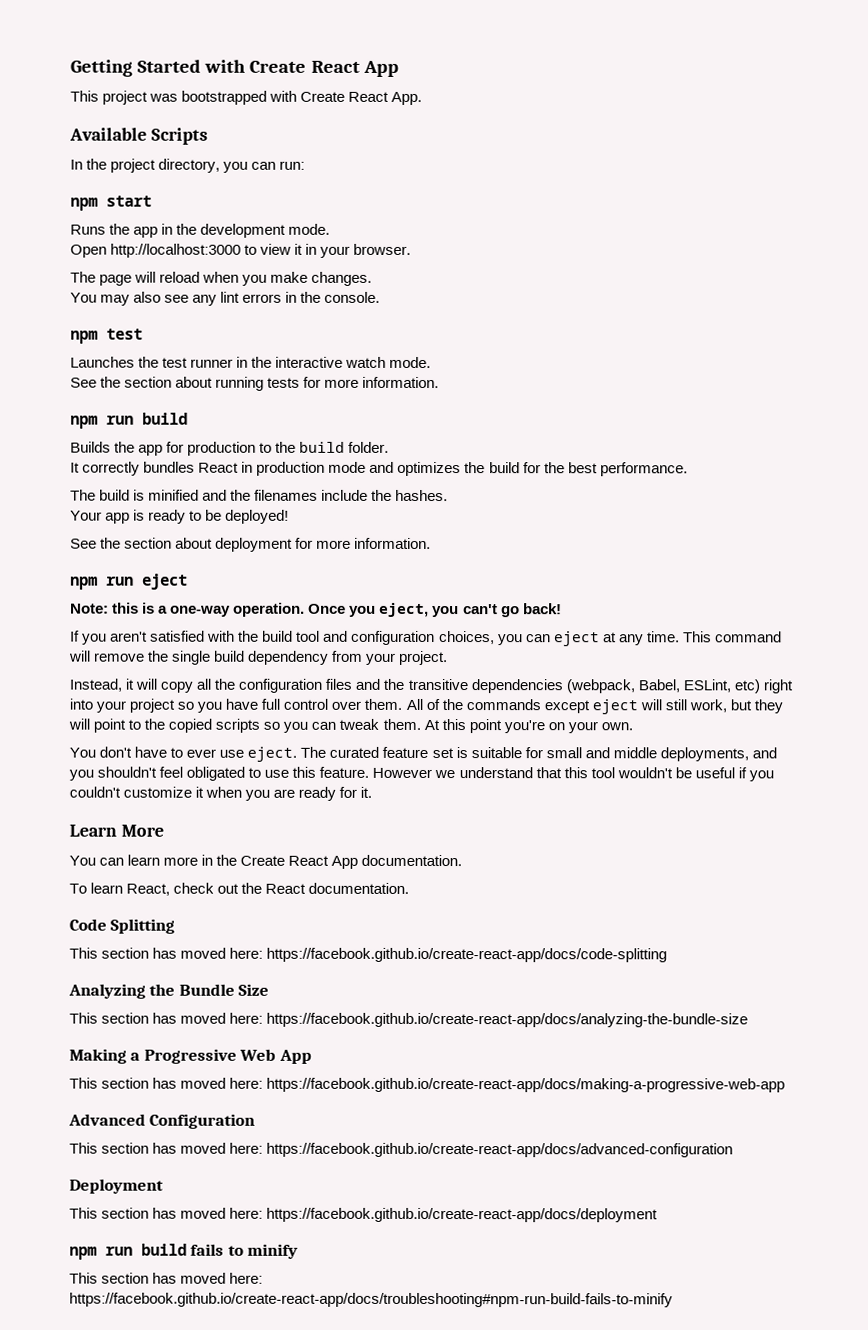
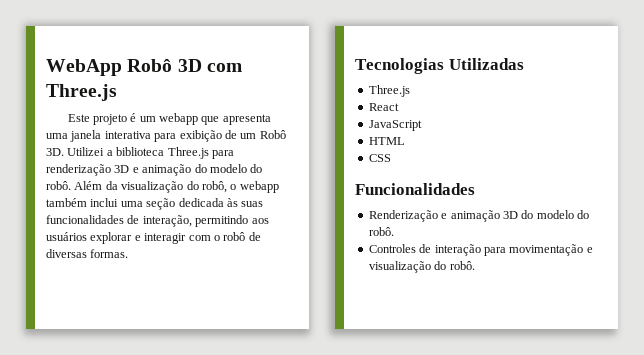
[70,59,399,77] [70,90,423,105] [69,127,208,145] [70,158,306,173] [70,195,152,211] [70,223,331,238] [70,243,412,258] [70,271,373,286] [70,291,381,306] [70,328,143,344] [70,356,432,368] [70,376,440,391] [70,412,188,429] [70,441,390,456] [70,461,688,477] [70,489,449,502] [70,509,290,524] [70,537,432,552] [70,573,188,590] [70,602,562,618] [70,630,782,647] [69,650,449,666] [69,678,793,694] [69,698,783,715] [68,718,633,734] [69,746,777,762] [69,766,774,782] [69,786,373,801] [69,824,164,837] [69,854,463,869] [69,882,410,896] [69,918,176,934] [69,947,668,963] [68,983,270,999] [69,1012,749,1028] [69,1048,312,1064] [69,1077,786,1093] [68,1113,256,1129] [69,1142,734,1158] [69,1178,164,1194] [69,1207,659,1223] [69,1243,299,1260] [69,1272,264,1284] [69,1292,673,1308] Getting Started with Create React App // This project was bootstrapped with Create React App. // Available Scripts // In the project directory, you can run: // npm start // Runs the app in the development mode. // Open http://localhost:3000 to view it in your browser. // The page will reload when you make changes. // You may also see any lint errors in the console. // npm test // Launches the test runner in the interactive watch mode. // See the section about running tests for more information. // npm run build // Builds the app for production to the build folder. // It correctly bundles React in production mode and optimizes the build for the best performance. // The build is minified and the filenames include the hashes. // Your app is ready to be deployed! // See the section about deployment for more information. // npm run eject // Note: this is a one-way operation. Once you eject, you can't go back! // If you aren't satisfied with the build tool and configuration choices, you can eject at any time. This command will remove the single build dependency from your project. // Instead, it will copy all the configuration files and the transitive dependencies (webpack, Babel, ESLint, etc) right into your project so you have full control over them. All of the commands except eject will still work, but they will point to the copied scripts so you can tweak them. At this point you're on your own. // You don't have to ever use eject. The curated feature set is suitable for small and middle deployments, and you shouldn't feel obligated to use this feature. However we understand that this tool wouldn't be useful if you couldn't customize it when you are ready for it. // Learn More // You can learn more in the Create React App documentation. // To learn React, check out the React documentation. // Code Splitting // This section has moved here: https://facebook.github.io/create-react-app/docs/code-splitting // Analyzing the Bundle Size // This section has moved here: https://facebook.github.io/create-react-app/docs/analyzing-the-bundle-size // Making a Progressive Web App // This section has moved here: https://facebook.github.io/create-react-app/docs/making-a-progressive-web-app // Advanced Configuration // This section has moved here: https://facebook.github.io/create-react-app/docs/advanced-configuration // Deployment // This section has moved here: https://facebook.github.io/create-react-app/docs/deployment // npm run build fails to minify // This section has moved here: https://facebook.github.io/create-react-app/docs/troubleshooting#npm-run-build-fails-to-minify -> [46,59,242,76] [46,84,117,101] [67,113,271,125] [46,130,286,142] [46,147,234,159] [46,164,263,176] [46,181,279,193] [46,198,264,210] [46,215,269,227] [46,232,261,244] [46,249,129,258] [355,58,524,74] [368,85,410,97] [368,103,399,111] [368,120,422,131] [368,137,405,145] [368,154,391,162] [355,183,475,195] [368,210,589,222] [368,227,394,236] [368,244,593,256] [368,261,475,273] WebApp Robô 3D com Three.js // Este projeto é um webapp que apresenta uma janela interativa para exibição de um Robô 3D. Utilizei a biblioteca Three.js para renderização 3D e animação do modelo do robô. Além da visualização do robô, o webapp também inclui uma seção dedicada às suas funcionalidades de interação, permitindo aos usuários explorar e interagir com o robô de diversas formas. // Tecnologias Utilizadas // Three.js // React // JavaScript // HTML // CSS // Funcionalidades // Renderização e animação 3D do modelo do robô. // Controles de interação para movimentação e visualização do robô.

